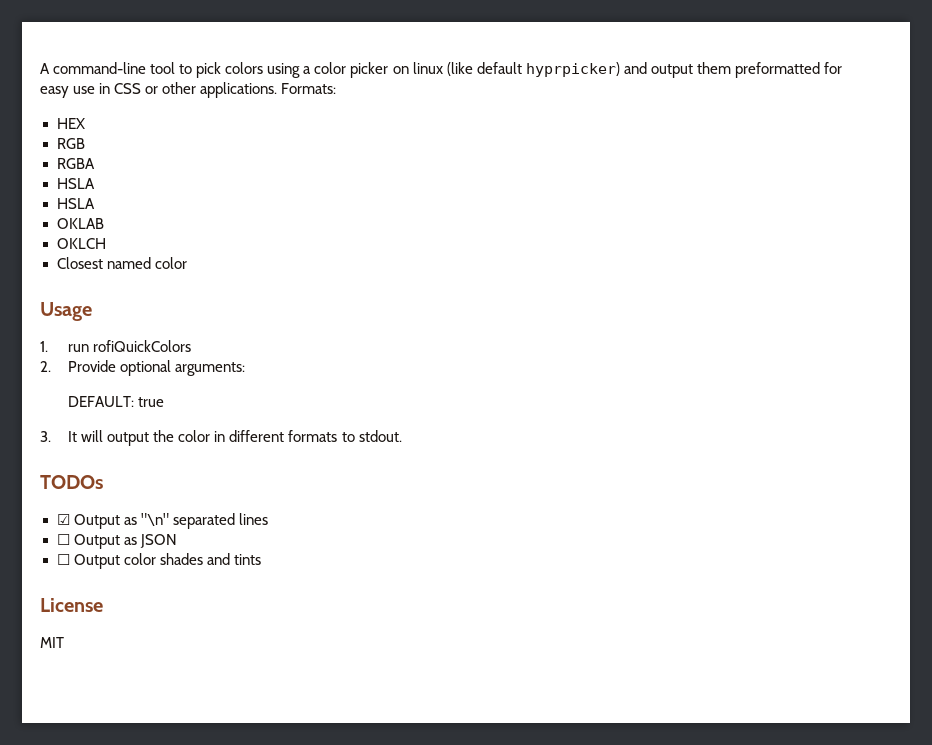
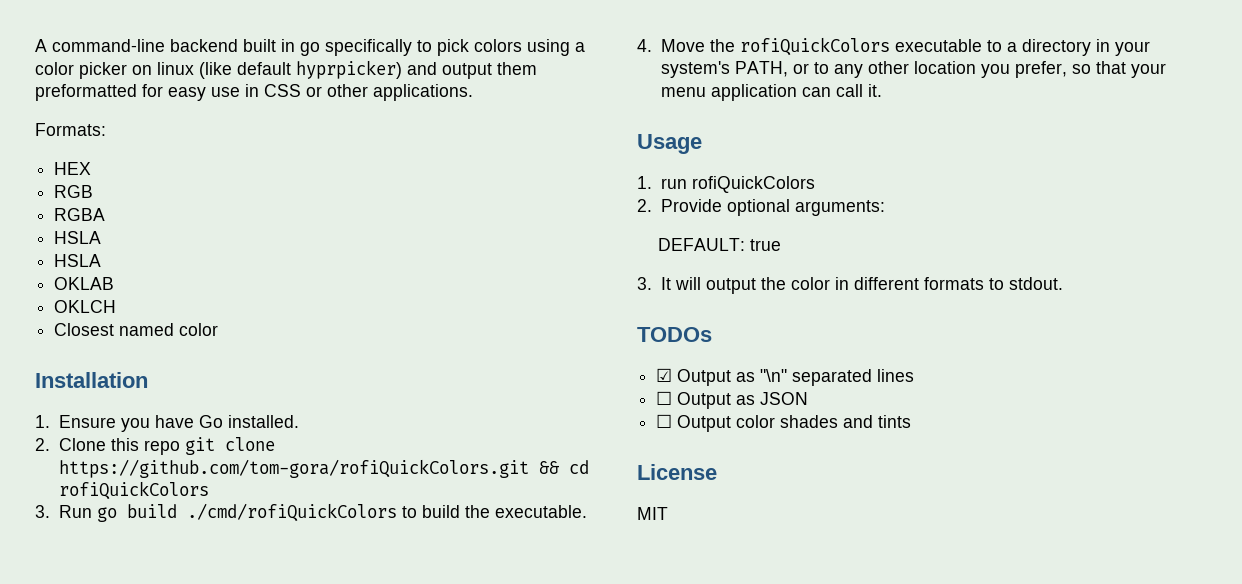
[150,62,176,74] tool -> [170,39,412,56] backend built in go specifically
(278, 90) none -> (473, 92) //
(187, 263) none -> [35,372,148,388] [35,415,299,432] [35,437,275,455] [58,459,589,478] [58,481,209,500] [35,503,587,522] [637,37,1150,56] [660,61,1166,78] [660,84,882,101] // Installation // 1. Ensure you have Go installed. // 2. Clone this repo git clone https://github.com/tom-gora/rofiQuickColors.git && cd rofiQuickColors // 3. Run go build ./cmd/rofiQuickColors to build the executable. // 4. Move the rofiQuickColors executable to a directory in your system's PATH, or to any other location you prefer, so that your menu application can call it.

